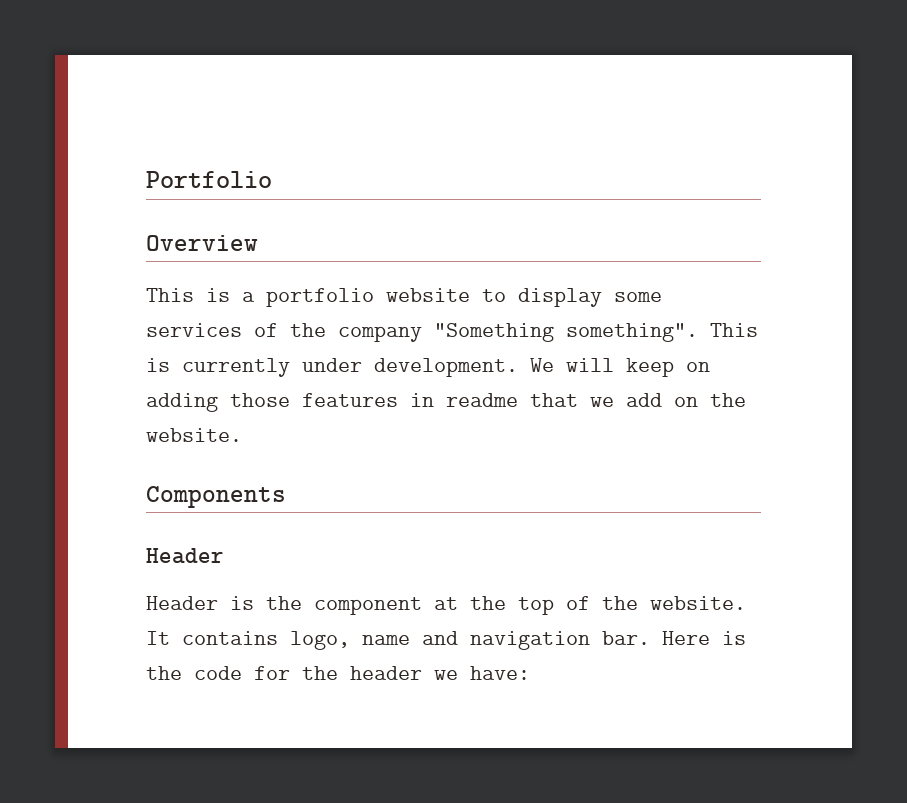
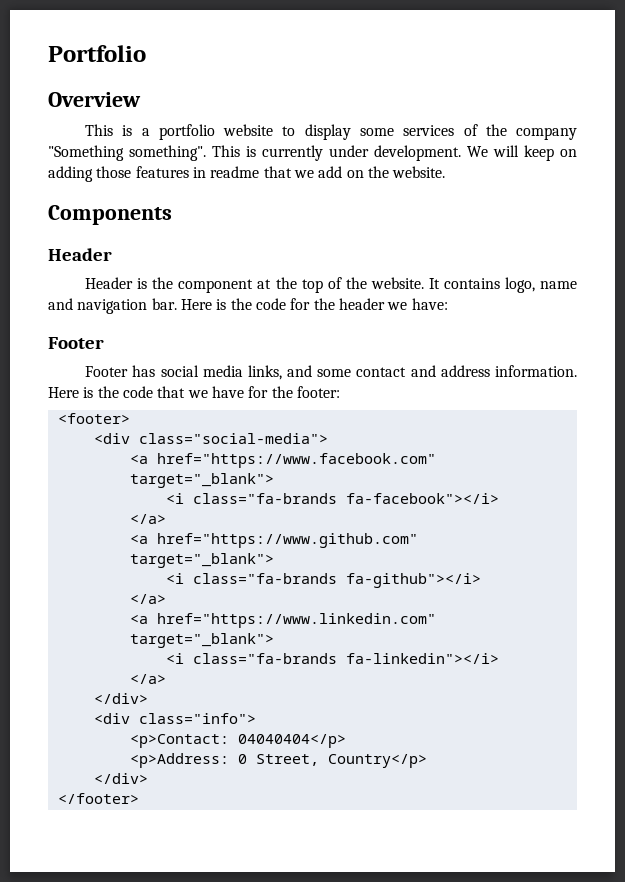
(530, 673) none -> [48,337,104,349] [85,365,577,380] [48,386,340,398] [57,413,130,424] [93,433,328,444] [129,453,436,468] [129,473,274,488] [165,493,499,504] [129,514,166,524] [129,533,418,548] [129,553,274,568] [165,573,481,588] [129,594,166,604] [129,613,436,628] [129,633,274,648] [165,653,499,664] [129,674,166,684] [93,693,148,704] [93,713,256,724] [129,734,346,748] [129,753,427,768] [93,773,148,784] [57,793,139,804] // Footer // Footer has social media links, and some contact and address information. Here is the code that we have for the footer: // <footer> // <div class="social-media"> // <a href="https://www.facebook.com" target="_blank"> // <i class="fa-brands fa-facebook"></i> // </a> // <a href="https://www.github.com" target="_blank"> // <i class="fa-brands fa-github"></i> // </a> // <a href="https://www.linkedin.com" target="_blank"> // <i class="fa-brands fa-linkedin"></i> // </a> // </div> // <div class="info"> // <p>Contact: 04040404</p> // <p>Address: 0 Street, Country</p> // </div> // </footer>

